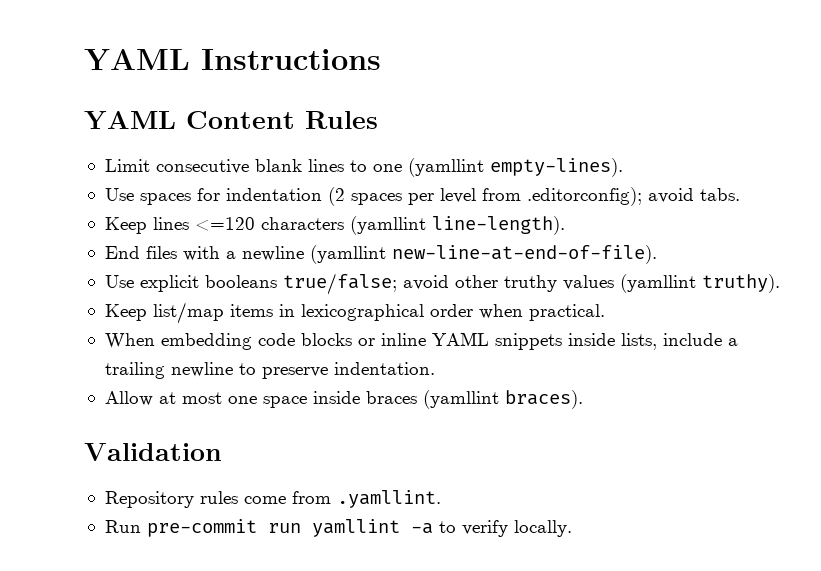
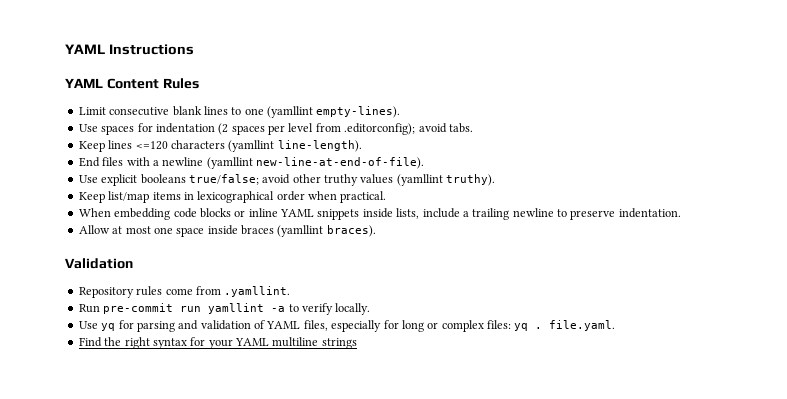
(572, 528) none -> [78,320,616,332] [78,337,357,349] // Use yq for parsing and validation of YAML files, especially for long or complex files: yq . file.yaml. // Find the right syntax for your YAML multiline strings

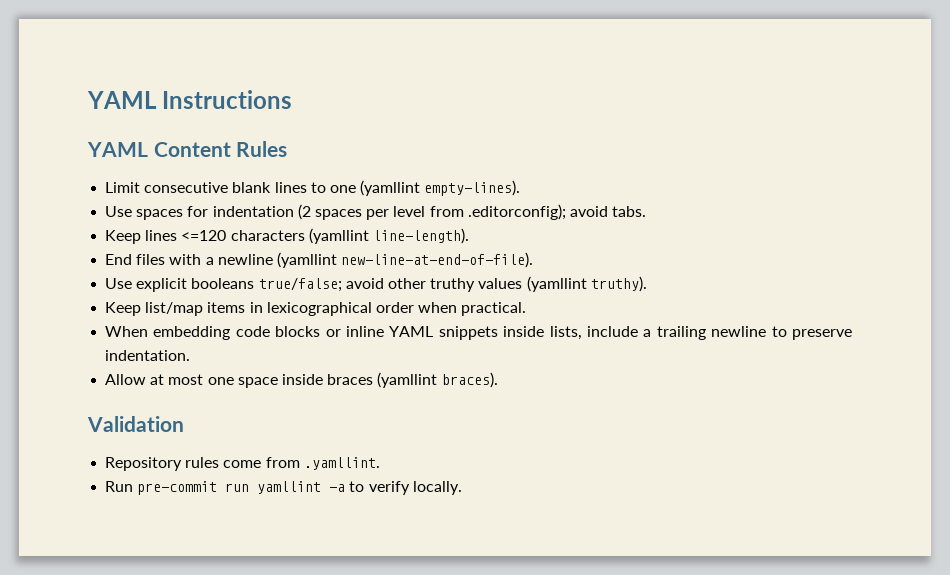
[78,320,616,332] [78,337,357,349] // Use yq for parsing and validation of YAML files, especially for long or complex files: yq . file.yaml. // Find the right syntax for your YAML multiline strings -> (462, 488) none

